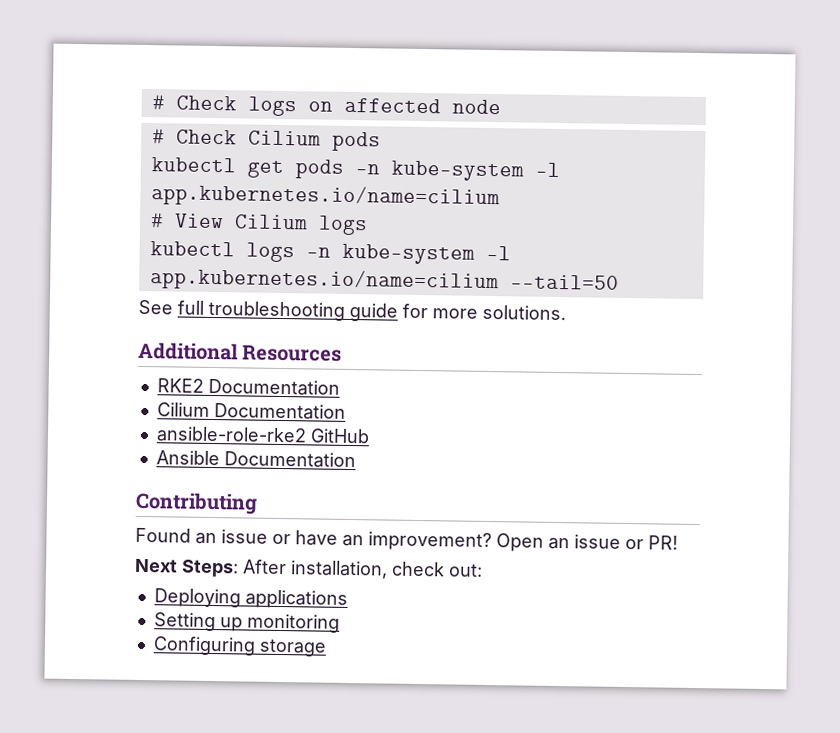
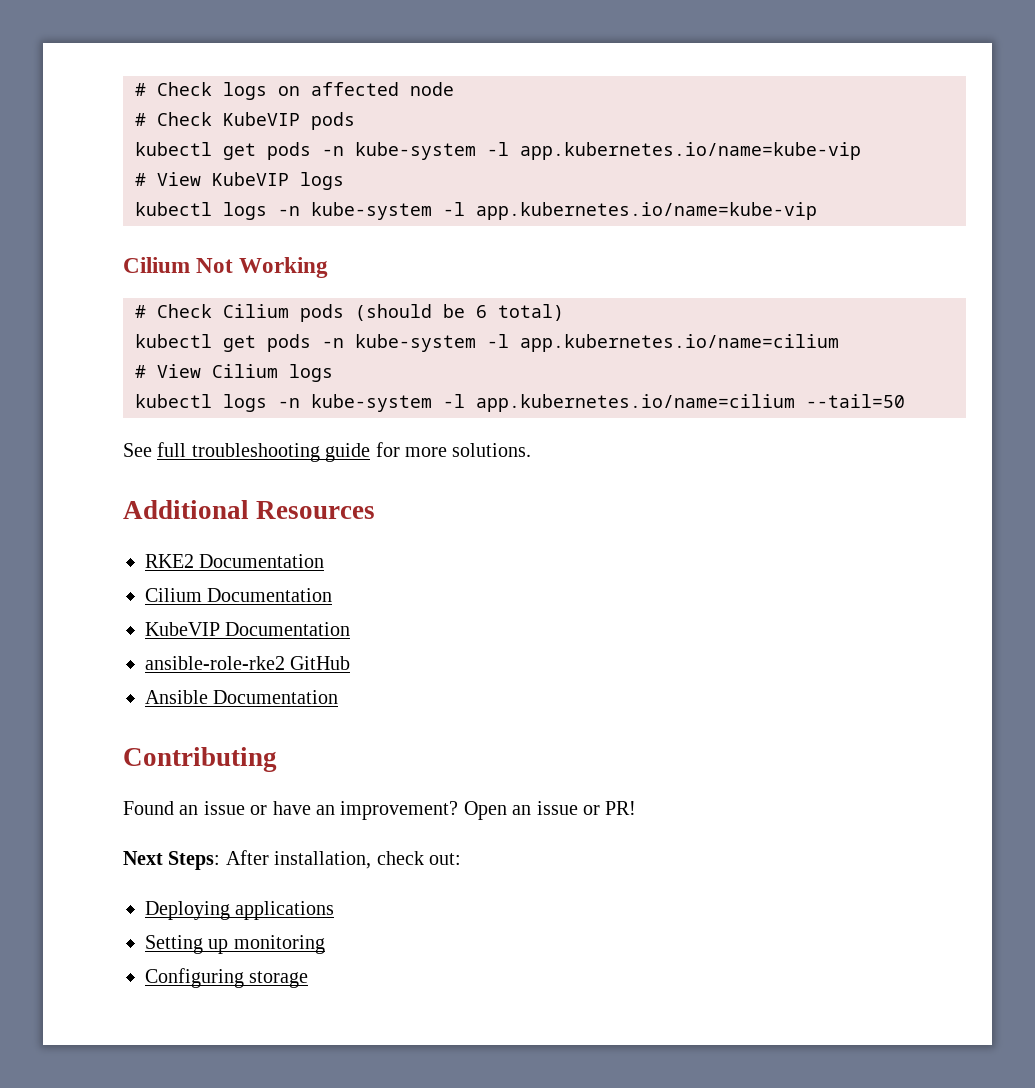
(501, 107) none -> [135,112,355,130] [135,142,861,160] [135,172,344,190] [135,202,817,220] [123,257,329,278] // # Check KubeVIP pods // kubectl get pods -n kube-system -l app.kubernetes.io/name=kube-vip // # View KubeVIP logs // kubectl logs -n kube-system -l app.kubernetes.io/name=kube-vip // Cilium Not Working
(381, 141) none -> [355,304,564,321] (should be 6 total)
(346, 411) none -> [145,622,351,636] // KubeVIP Documentation

